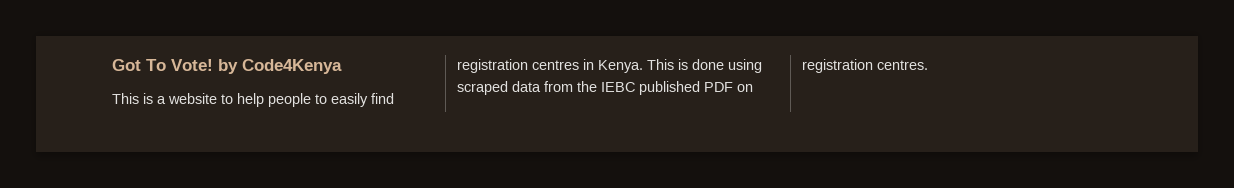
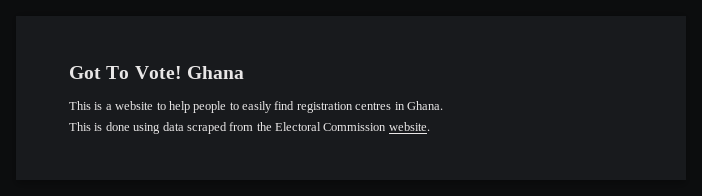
[218,59,342,74] by Code4Kenya -> [186,66,244,79] Ghana
[598,60,643,73] Kenya. -> [406,101,443,110] Ghana. //
[457,81,753,95] [802,59,928,73] scraped data from the IEBC published PDF on registration centres. -> [162,122,430,134] data scraped from the Electoral Commission website.

